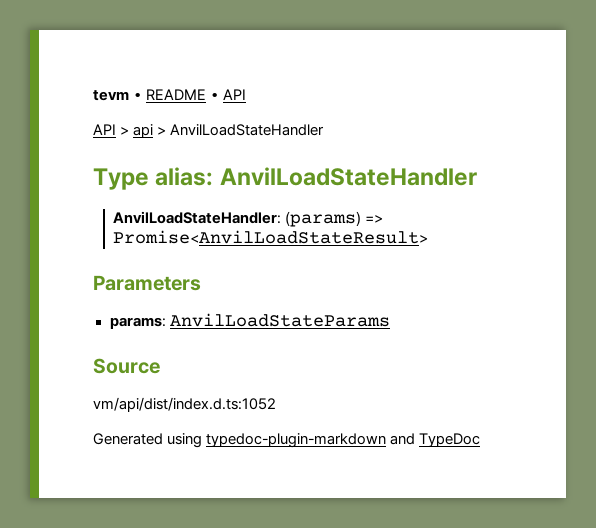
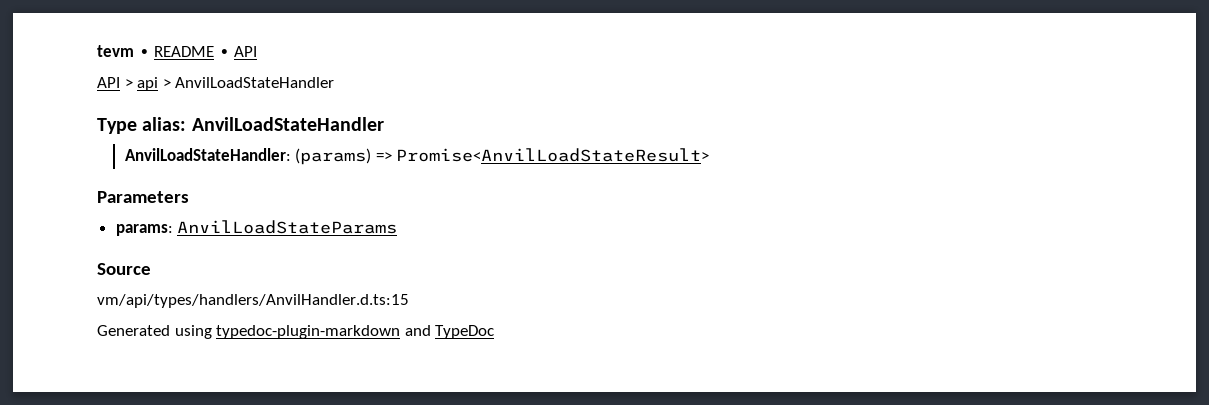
[93,397,276,412] vm/api/dist/index.d.ts:1052 -> [97,294,409,308] vm/api/types/handlers/AnvilHandler.d.ts:15

